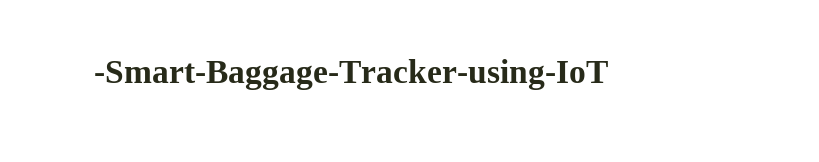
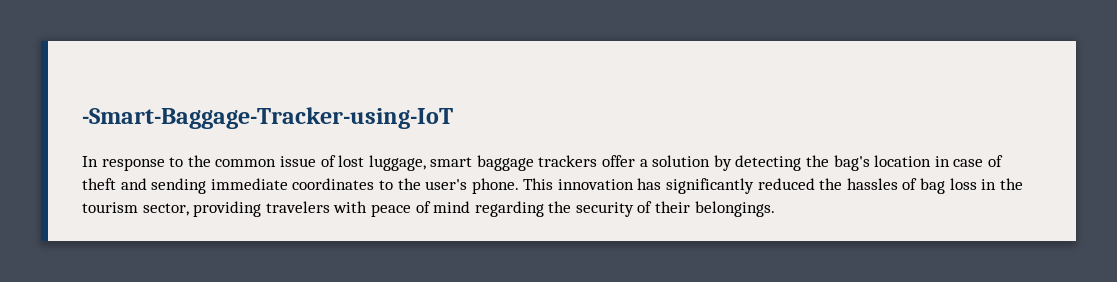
(608, 74) none -> [82,155,1003,171] [82,178,1023,194] [82,201,775,217] // In response to the common issue of lost luggage, smart baggage trackers offer a solution by detecting the bag's location in case of theft and sending immediate coordinates to the user's phone. This innovation has significantly reduced the hassles of bag loss in the tourism sector, providing travelers with peace of mind regarding the security of their belongings.

